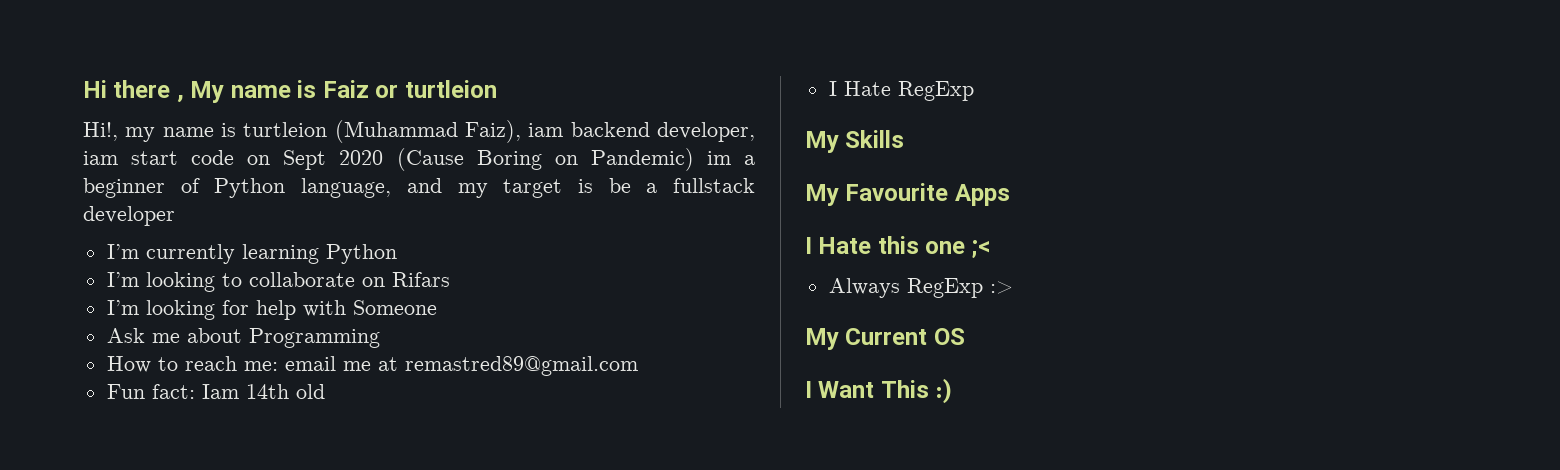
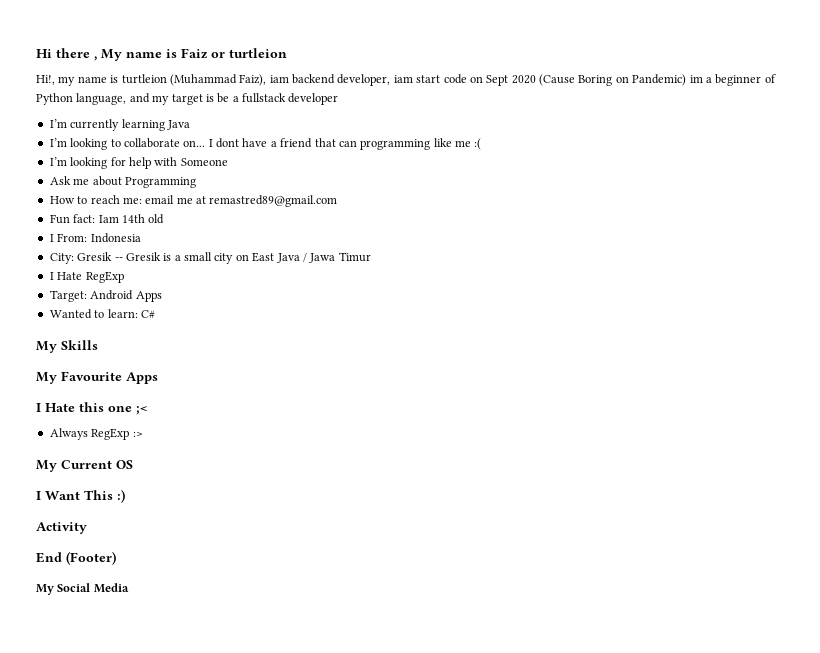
[325,244,397,264] Python -> [166,120,190,130] Java
[361,272,450,287] on Rifars -> [183,138,482,150] on... I dont have a friend that can programming like me :(
[843,81,974,101] Hate RegExp -> [57,233,141,243] [49,252,371,264] [49,271,124,283] [49,290,162,302] [49,309,155,319] From: Indonesia // City: Gresik -- Gresik is a small city on East Java / Jawa Timur // I Hate RegExp // Target: Android Apps // Wanted to learn: C#
(953, 391) none -> [36,522,87,534] [36,551,116,565] [36,583,129,595] // Activity // End (Footer) // My Social Media

